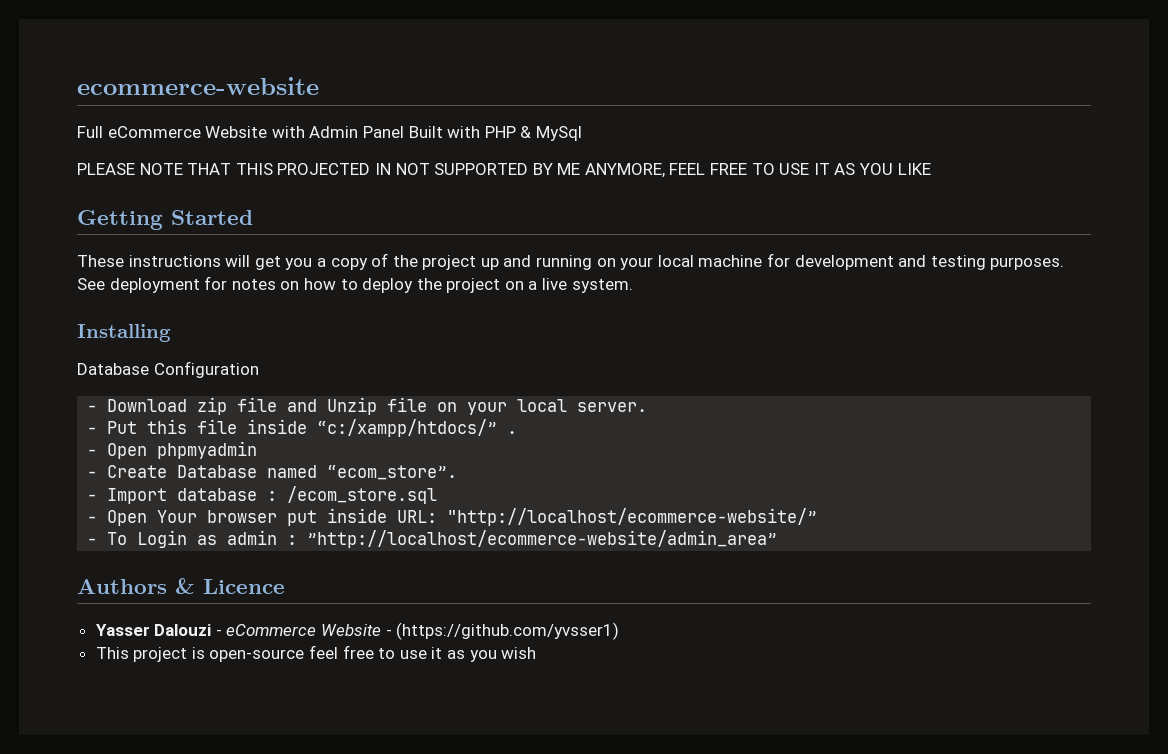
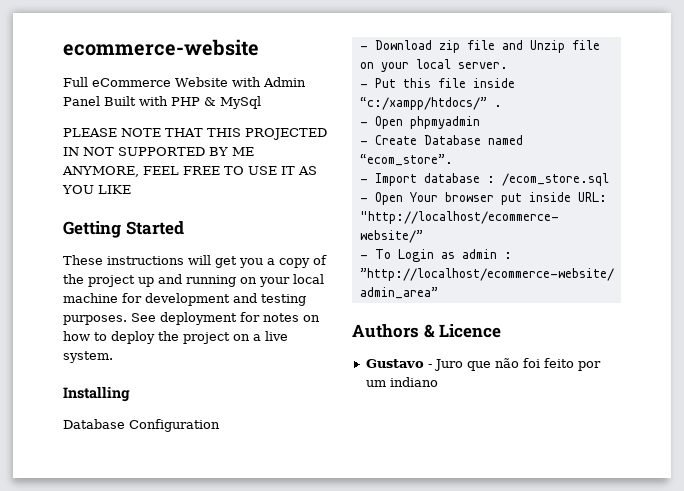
[95,622,620,640] [95,645,537,662] Yasser Dalouzi - eCommerce Website - (https://github.com/yvsser1) // This project is open-source feel free to use it as you wish -> [365,358,601,371] [365,377,438,387] Gustavo - Juro que não foi feito por um indiano

